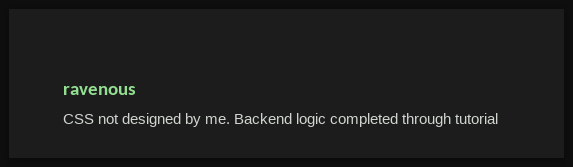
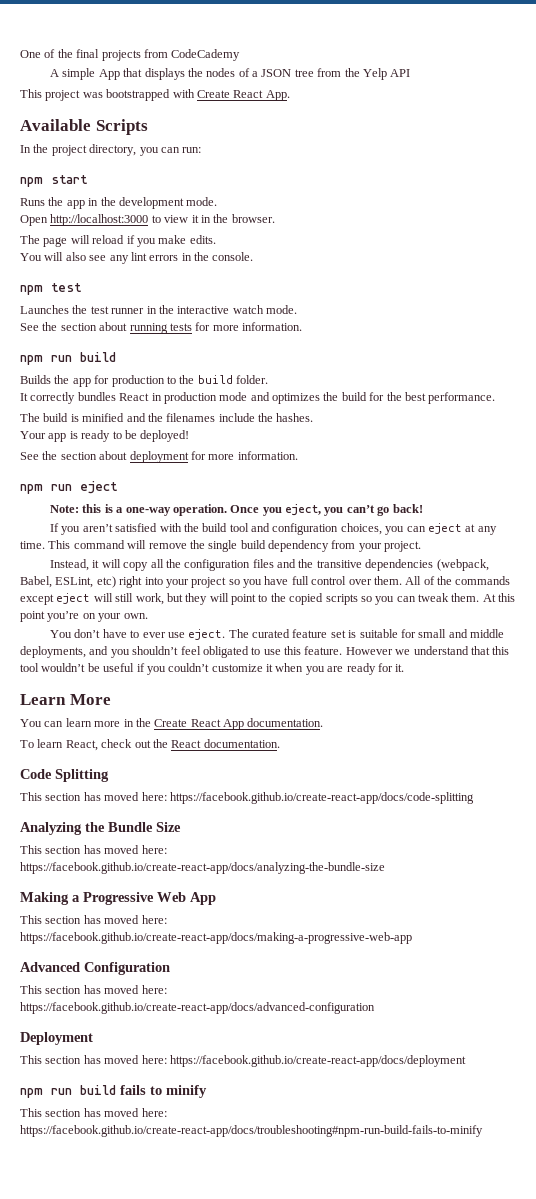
[63,86,136,95] [63,113,499,127] ravenous // CSS not designed by me. Backend logic completed through tutorial -> [20,49,241,61] [50,68,411,80] [20,89,290,101] [20,119,148,135] [20,144,202,156] [20,175,88,187] [20,197,218,209] [20,214,275,226] [20,235,216,247] [20,252,254,264] [20,283,82,295] [20,305,297,314] [20,322,302,334] [20,352,116,365] [20,375,268,387] [20,392,496,404] [20,413,314,422] [20,430,190,442] [20,451,298,463] [20,481,118,494] [50,504,423,516] [50,523,497,535] [20,540,422,552] [50,559,489,571] [20,576,511,588] [20,593,516,605] [20,611,148,622] [50,629,505,640] [20,646,510,658] [20,663,405,675] [20,694,111,705] [20,718,324,730] [20,739,280,751] [20,769,109,782] [20,792,474,804] [20,822,181,835] [20,845,167,854] [20,862,385,874] [20,892,216,905] [20,915,167,924] [20,932,412,944] [20,962,170,975] [20,985,167,994] [20,1002,375,1014] [20,1032,93,1045] [20,1055,466,1067] [20,1085,207,1098] [20,1108,167,1117] [20,1125,483,1137] One of the final projects from CodeCademy // A simple App that displays the nodes of a JSON tree from the Yelp API // This project was bootstrapped with Create React App. // Available Scripts // In the project directory, you can run: // npm start // Runs the app in the development mode. // Open http://localhost:3000 to view it in the browser. // The page will reload if you make edits. // You will also see any lint errors in the console. // npm test // Launches the test runner in the interactive watch mode. // See the section about running tests for more information. // npm run build // Builds the app for production to the build folder. // It correctly bundles React in production mode and optimizes the build for the best performance. // The build is minified and the filenames include the hashes. // Your app is ready to be deployed! // See the section about deployment for more information. // npm run eject // Note: this is a one-way operation. Once you eject, you can’t go back! // If you aren’t satisfied with the build tool and configuration choices, you can eject at any time. This command will remove the single build dependency from your project. // Instead, it will copy all the configuration files and the transitive dependencies (webpack, Babel, ESLint, etc) right into your project so you have full control over them. All of the commands except eject will still work, but they will point to the copied scripts so you can tweak them. At this point you’re on your own. // You don’t have to ever use eject. The curated feature set is suitable for small and middle deployments, and you shouldn’t feel obligated to use this feature. However we understand that this tool wouldn’t be useful if you couldn’t customize it when you are ready for it. // Learn More // You can learn more in the Create React App documentation. // To learn React, check out the React documentation. // Code Splitting // This section has moved here: https://facebook.github.io/create-react-app/docs/code-splitting // Analyzing the Bundle Size // This section has moved here: https://facebook.github.io/create-react-app/docs/analyzing-the-bundle-size // Making a Progressive Web App // This section has moved here: https://facebook.github.io/create-react-app/docs/making-a-progressive-web-app // Advanced Configuration // This section has moved here: https://facebook.github.io/create-react-app/docs/advanced-configuration // Deployment // This section has moved here: https://facebook.github.io/create-react-app/docs/deployment // npm run build fails to minify // This section has moved here: https://facebook.github.io/create-react-app/docs/troubleshooting#npm-run-build-fails-to-minify

